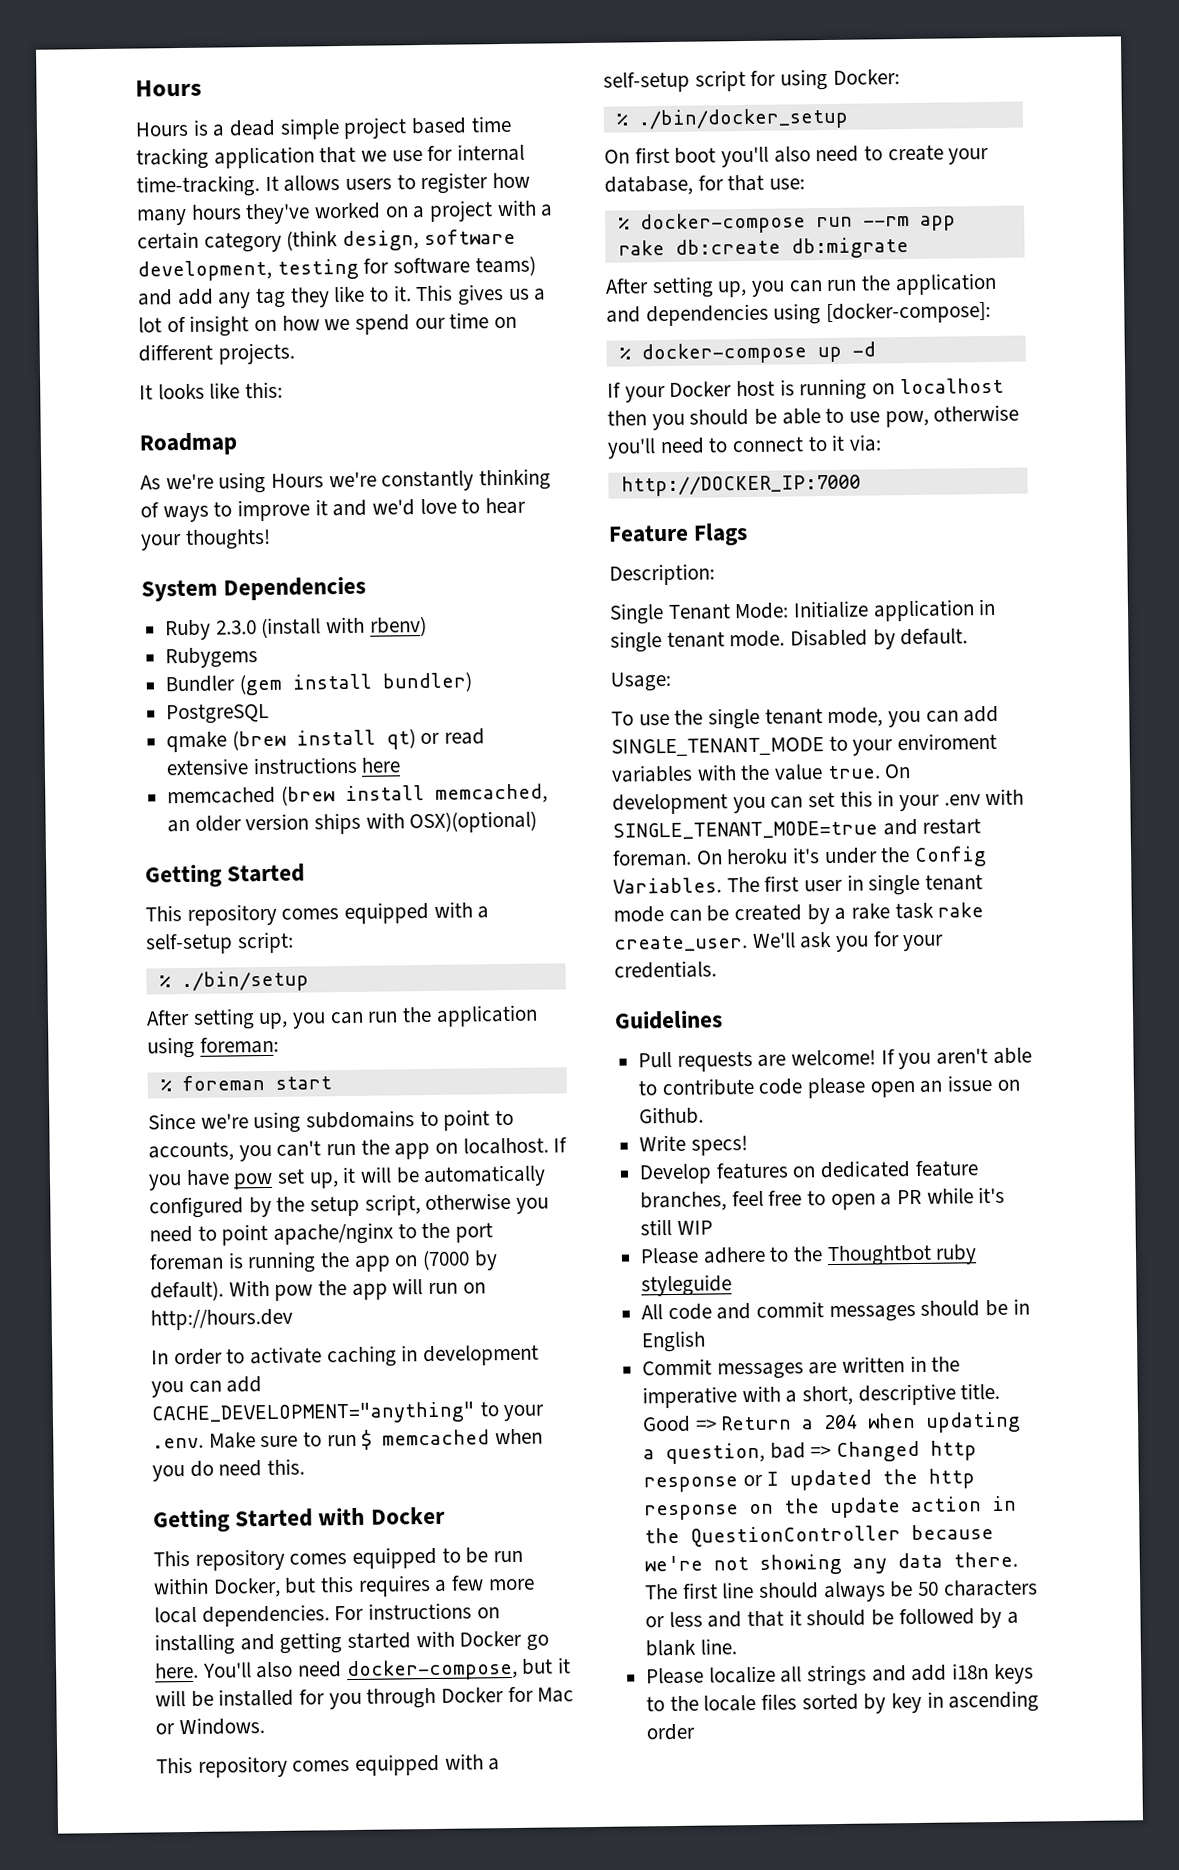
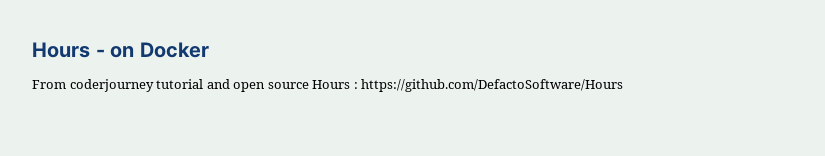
[135,79,202,97] [135,115,512,140] [136,143,526,170] [136,172,531,198] [136,199,554,226] [137,228,516,253] [137,255,536,282] [137,284,547,309] [138,312,518,337] [138,342,295,365] [139,381,284,400] [139,432,238,456] [140,468,552,494] [140,497,527,523] [141,528,271,551] [141,576,367,602] [165,616,427,641] [165,647,259,669] [165,671,472,696] [166,702,270,725] [166,728,486,753] [166,756,401,776] [167,783,548,806] [167,810,538,835] [145,863,306,888] [145,901,490,926] [145,931,294,955] [158,970,309,993] [146,1004,538,1030] [147,1036,279,1059] [159,1075,332,1092] [148,1109,515,1134] [148,1137,568,1162] [148,1164,547,1191] [149,1192,550,1219] [149,1222,494,1246] [149,1249,498,1274] [150,1278,486,1302] [150,1308,293,1331] [151,1344,540,1368] [151,1376,263,1398] [151,1401,546,1426] [152,1428,544,1450] [152,1458,306,1482] [153,1506,446,1533] [153,1546,524,1571] [153,1575,535,1598] [154,1602,500,1627] [154,1630,550,1656] [154,1657,572,1682] [155,1686,575,1710] [155,1717,265,1736] [156,1753,501,1778] [603,68,900,93] [615,107,849,131] [604,144,990,168] [604,174,806,196] [617,212,956,235] [617,236,909,259] [605,272,997,299] [606,301,992,327] [618,341,876,365] [607,377,1004,403] [607,404,1020,431] [607,434,883,459] [620,473,861,497] [608,523,749,546] [609,563,715,586] [609,598,997,625] [610,628,969,653] [610,671,671,692] [611,705,1000,730] [611,732,998,757] [611,764,912,783] [612,788,1025,815] [612,818,982,840] [612,846,988,867] [613,873,984,896] [613,902,985,925] [614,931,945,952] [614,960,717,979] [614,1010,723,1030] [638,1047,1032,1072] [638,1075,1020,1099] [639,1106,705,1125] [639,1134,748,1156] [639,1160,979,1185] [640,1186,1006,1212] [640,1218,713,1236] [640,1244,978,1267] [641,1274,733,1297] [641,1298,1030,1323] [641,1330,707,1353] [642,1355,961,1380] [642,1382,1001,1409] [642,1411,1022,1433] [643,1440,978,1465] [643,1468,976,1493] [644,1495,1018,1521] [644,1524,995,1547] [644,1551,1019,1575] [645,1579,1038,1603] [645,1607,1020,1629] [645,1638,737,1657] [646,1663,1034,1687] [646,1690,1040,1714] [646,1723,696,1741] Hours // Hours is a dead simple project based time tracking application that we use for internal time-tracking. It allows users to register how many hours they've worked on a project with a certain category (think design, software development, testing for software teams) and add any tag they like to it. This gives us a lot of insight on how we spend our time on different projects. // It looks like this: // Roadmap // As we're using Hours we're constantly thinking of ways to improve it and we'd love to hear your thoughts! // System Dependencies // Ruby 2.3.0 (install with rbenv) // Rubygems // Bundler (gem install bundler) // PostgreSQL // qmake (brew install qt) or read extensive instructions here // memcached (brew install memcached, an older version ships with OSX)(optional) // Getting Started // This repository comes equipped with a self-setup script: // % ./bin/setup // After setting up, you can run the application using foreman: // % foreman start // Since we're using subdomains to point to accounts, you can't run the app on localhost. If you have pow set up, it will be automatically configured by the setup script, otherwise you need to point apache/nginx to the port foreman is running the app on (7000 by default). With pow the app will run on http://hours.dev // In order to activate caching in development you can add CACHE_DEVELOPMENT="anything" to your .env. Make sure to run $ memcached when you do need this. // Getting Started with Docker // This repository comes equipped to be run within Docker, but this requires a few more local dependencies. For instructions on installing and getting started with Docker go here. You'll also need docker-compose, but it will be installed for you through Docker for Mac or Windows. // This repository comes equipped with a self-setup script for using Docker: // % ./bin/docker_setup // On first boot you'll also need to create your database, for that use: // % docker-compose run --rm app rake db:create db:migrate // After setting up, you can run the application and dependencies using [docker-compose]: // % docker-compose up -d // If your Docker host is running on localhost then you should be able to use pow, otherwise you'll need to connect to it via: // http://DOCKER_IP:7000 // Feature Flags // Description: // Single Tenant Mode: Initialize application in single tenant mode. Disabled by default. // Usage: // To use the single tenant mode, you can add SINGLE_TENANT_MODE to your enviroment variables with the value true. On development you can set this in your .env with SINGLE_TENANT_MODE=true and restart foreman. On heroku it's under the Config Variables. The first user in single tenant mode can be created by a rake task rake create_user. We'll ask you for your credentials. // Guidelines // Pull requests are welcome! If you aren't able to contribute code please open an issue on Github. // Write specs! // Develop features on dedicated feature branches, feel free to open a PR while it's still WIP // Please adhere to the Thoughtbot ruby styleguide // All code and commit messages should be in English // Commit messages are written in the imperative with a short, descriptive title. Good => Return a 204 when updating a question, bad => Changed http response or I updated the http response on the update action in the QuestionController because we're not showing any data there. The first line should always be 50 characters or less and that it should be followed by a blank line. // Please localize all strings and add i18n keys to the locale files sorted by key in ascending order -> [32,42,209,58] [32,79,624,92] Hours - on Docker // From coderjourney tutorial and open source Hours : https://github.com/DefactoSoftware/Hours

